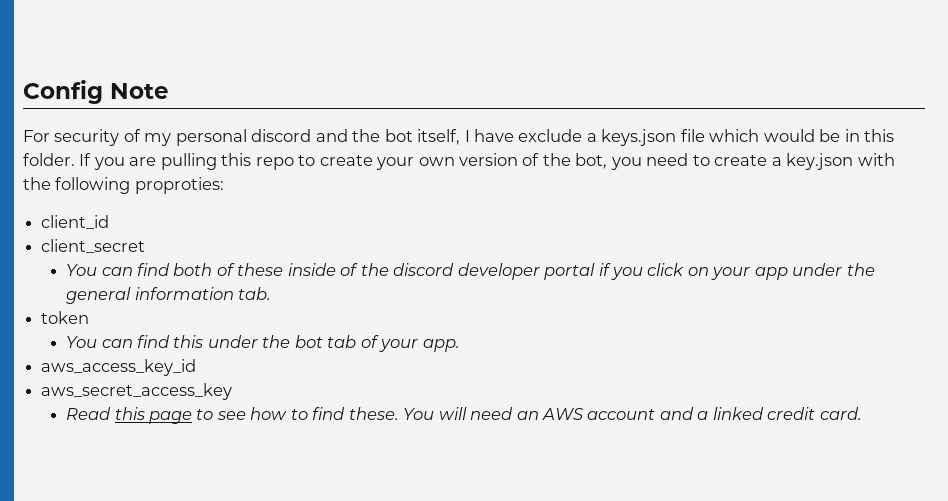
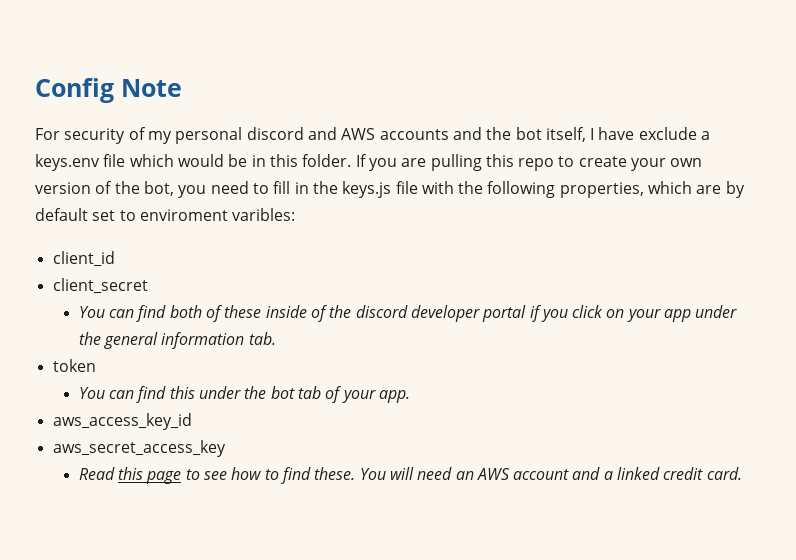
(348, 135) none -> [341,127,482,140] AWS accounts and
[601,129,677,146] keys.json -> [35,154,100,171] keys.env
[714,153,895,170] [23,177,224,194] create a key.json with the following proproties: -> [273,181,745,198] [35,208,296,221] fill in the keys.js file with the following properties, which are by default set to enviroment varibles:

